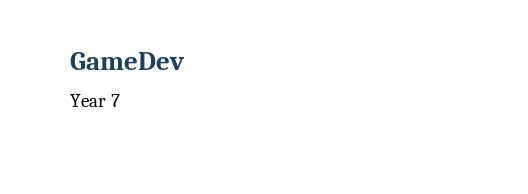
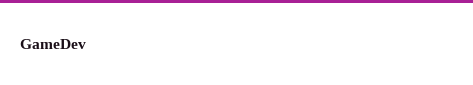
[70,94,121,107] // Year 7 -> (86, 44) none

